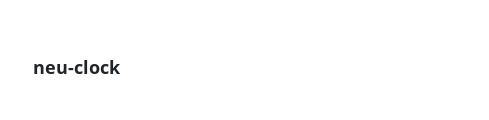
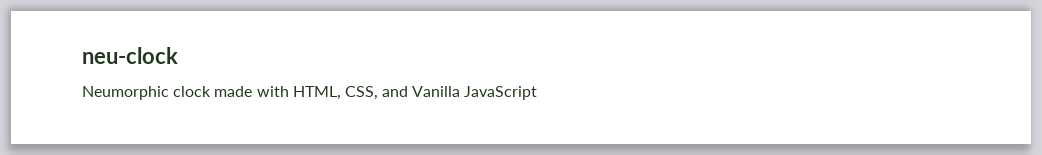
(121, 67) none -> [82,86,538,100] // Neumorphic clock made with HTML, CSS, and Vanilla JavaScript

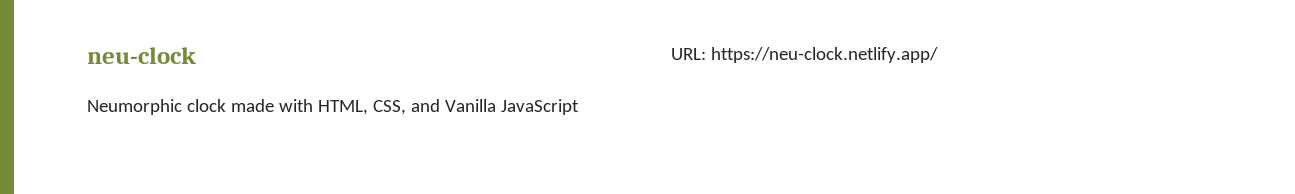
(538, 93) none -> [671,47,938,63] // URL: https://neu-clock.netlify.app/

